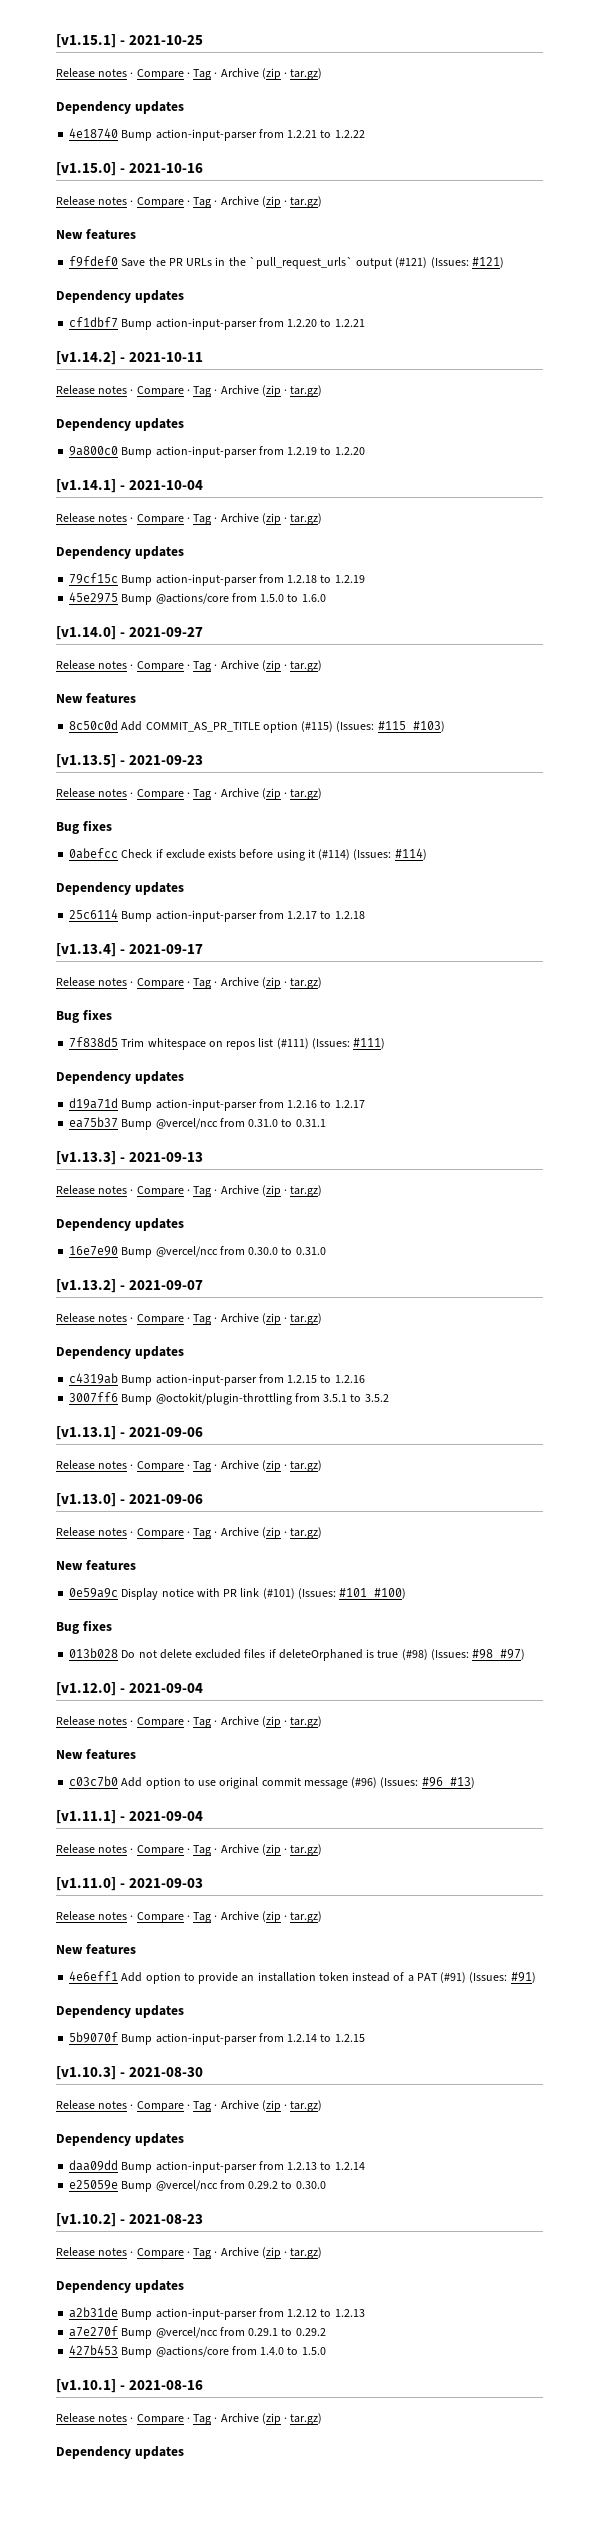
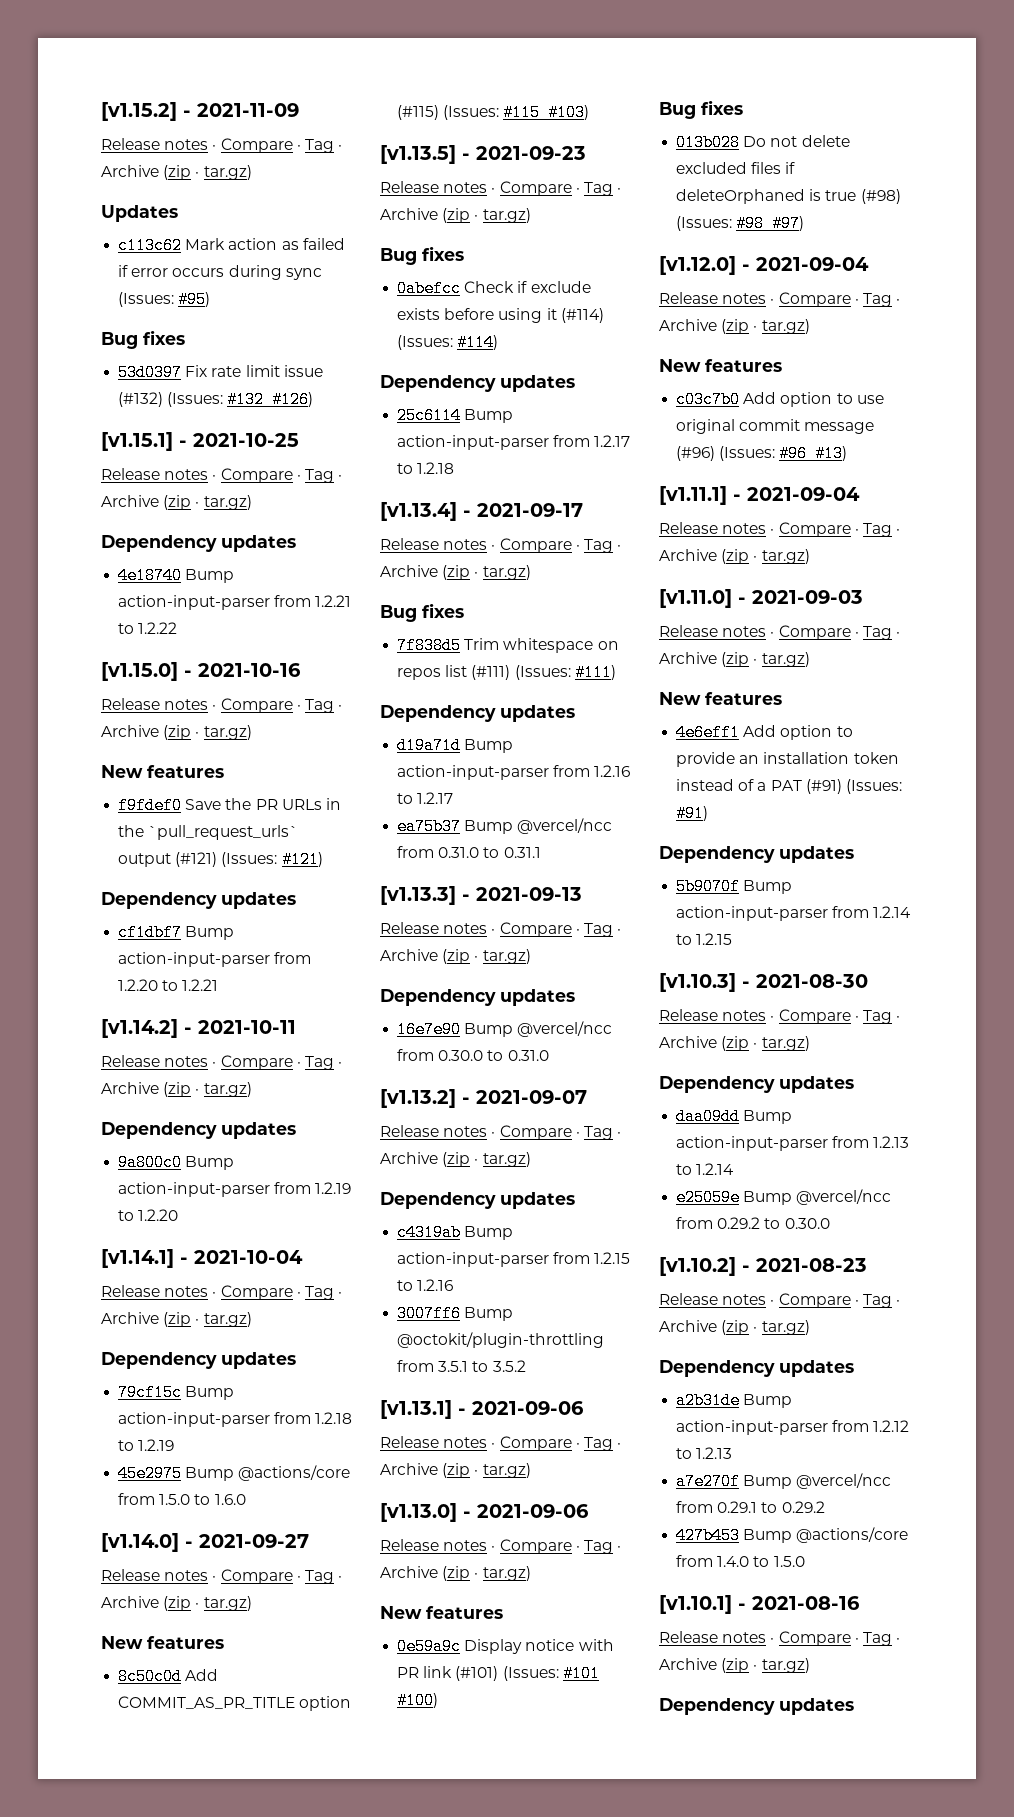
(56, 41) none -> [101,102,299,121] [101,138,343,153] [101,165,252,180] [101,205,178,222] [118,237,345,254] [118,265,322,280] [118,291,211,308] [101,330,185,349] [118,364,323,381] [118,391,314,408] [v1.15.2] - 2021-11-09 // Release notes · Compare · Tag · Archive (zip · tar.gz) // Updates // c113c62 Mark action as failed if error occurs during sync (Issues: #95) // Bug fixes // 53d0397 Fix rate limit issue (#132) (Issues: #132 #126) //

